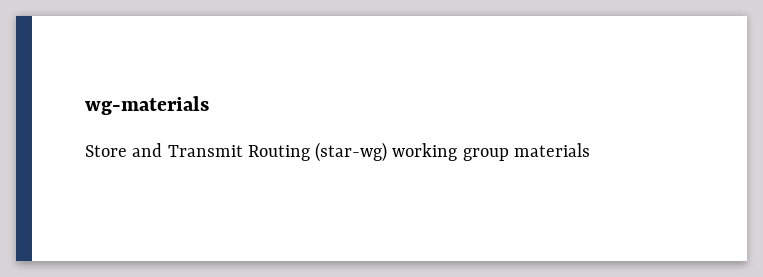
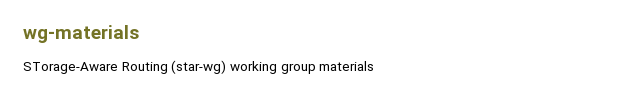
[85,143,243,157] Store and Transmit -> [23,62,118,74] STorage-Aware

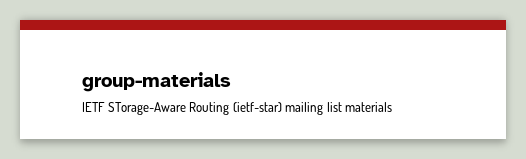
[23,25,139,43] [23,60,316,74] wg-materials // STorage-Aware Routing (star-wg) working group -> [82,72,231,92] [82,102,342,115] group-materials // IETF STorage-Aware Routing (ietf-star) mailing list

